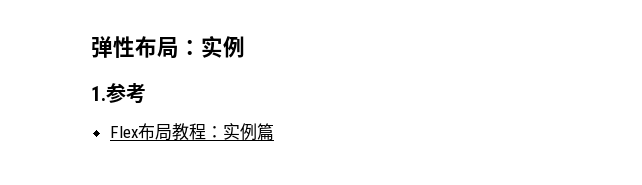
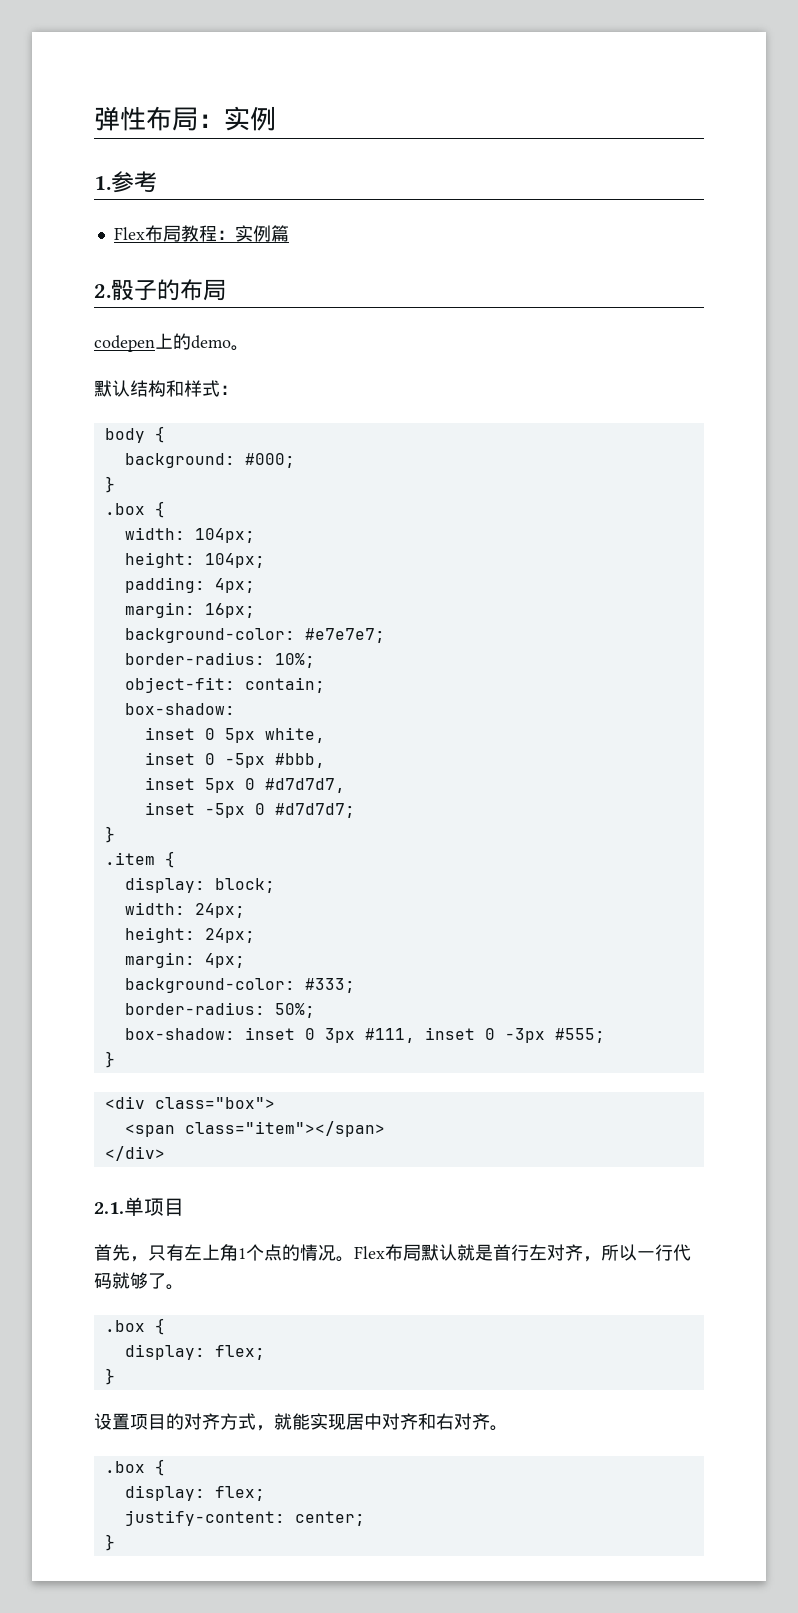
(274, 131) none -> [94,279,226,301] [94,333,249,352] [94,380,238,397] [104,426,165,443] [124,453,295,468] [104,476,115,493] [104,501,165,518] [124,527,255,543] [124,552,265,568] [124,577,255,593] [124,602,255,618] [124,628,385,643] [124,652,315,668] [124,677,325,693] [124,703,235,715] [144,727,325,743] [144,752,325,768] [144,777,345,793] [144,802,355,818] [104,826,115,843] [104,851,175,868] [124,877,275,893] [124,902,245,918] [124,927,255,943] [124,952,245,968] [124,978,355,993] [124,1002,315,1018] [124,1027,605,1043] [104,1051,115,1068] [104,1096,275,1109] [124,1121,385,1137] [104,1146,165,1161] [94,1197,184,1216] [94,1244,691,1262] [94,1272,184,1290] [104,1318,165,1335] [124,1344,265,1360] [104,1368,115,1385] [94,1413,508,1431] [104,1459,165,1476] [124,1485,265,1501] [124,1510,365,1526] [104,1534,115,1551] // 2.骰子的布局 // codepen上的demo。 // 默认结构和样式： // body { // background: #000; // } // .box { // width: 104px; // height: 104px; // padding: 4px; // margin: 16px; // background-color: #e7e7e7; // border-radius: 10%; // object-fit: contain; // box-shadow: // inset 0 5px white, // inset 0 -5px #bbb, // inset 5px 0 #d7d7d7, // inset -5px 0 #d7d7d7; // } // .item { // display: block; // width: 24px; // height: 24px; // margin: 4px; // background-color: #333; // border-radius: 50%; // box-shadow: inset 0 3px #111, inset 0 -3px #555; // } // <div class="box"> // <span class="item"></span> // </div> // 2.1.单项目 // 首先，只有左上角1个点的情况。Flex布局默认就是首行左对齐，所以一行代码就够了。 // .box { // display: flex; // } // 设置项目的对齐方式，就能实现居中对齐和右对齐。 // .box { // display: flex; // justify-content: center; // }

